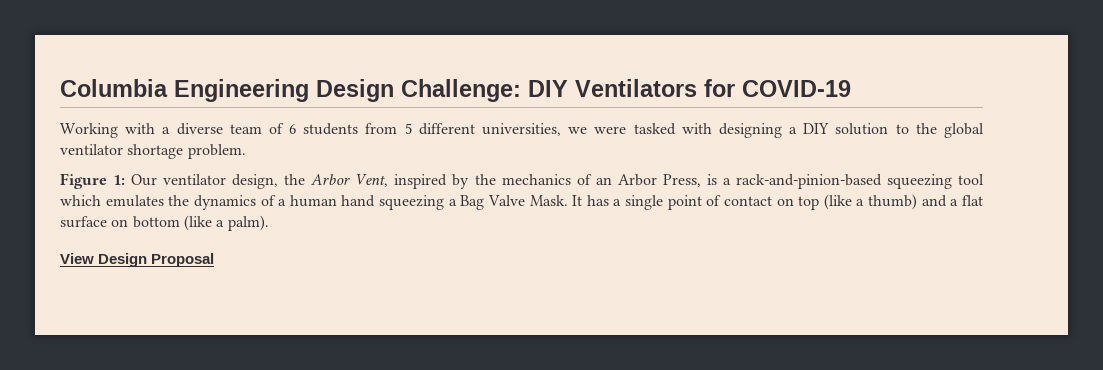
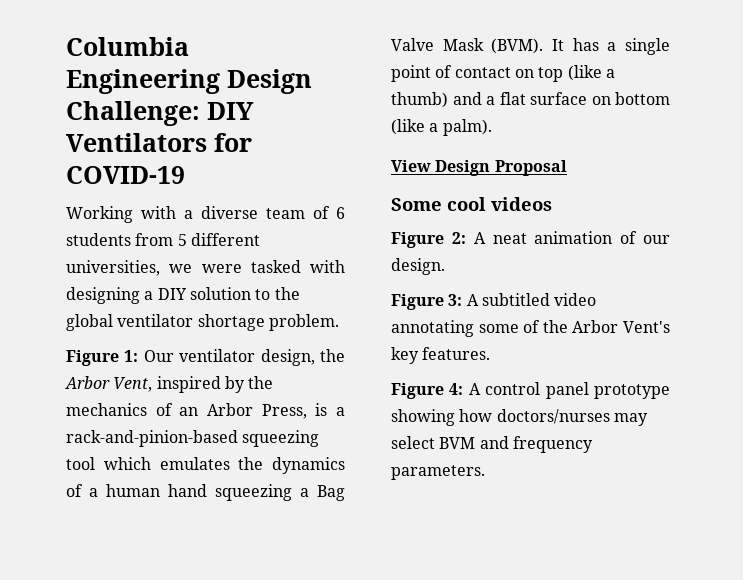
[529,195,568,206] Mask. -> [442,38,544,54] Mask (BVM).
(215, 260) none -> [391,197,552,211] [391,231,670,248] [391,258,445,275] [391,293,597,310] [391,320,670,337] [391,347,491,364] [391,382,670,399] [391,409,648,426] [391,436,593,453] [391,465,485,480] // Some cool videos // Figure 2: A neat animation of our design. // Figure 3: A subtitled video annotating some of the Arbor Vent's key features. // Figure 4: A control panel prototype showing how doctors/nurses may select BVM and frequency parameters.

